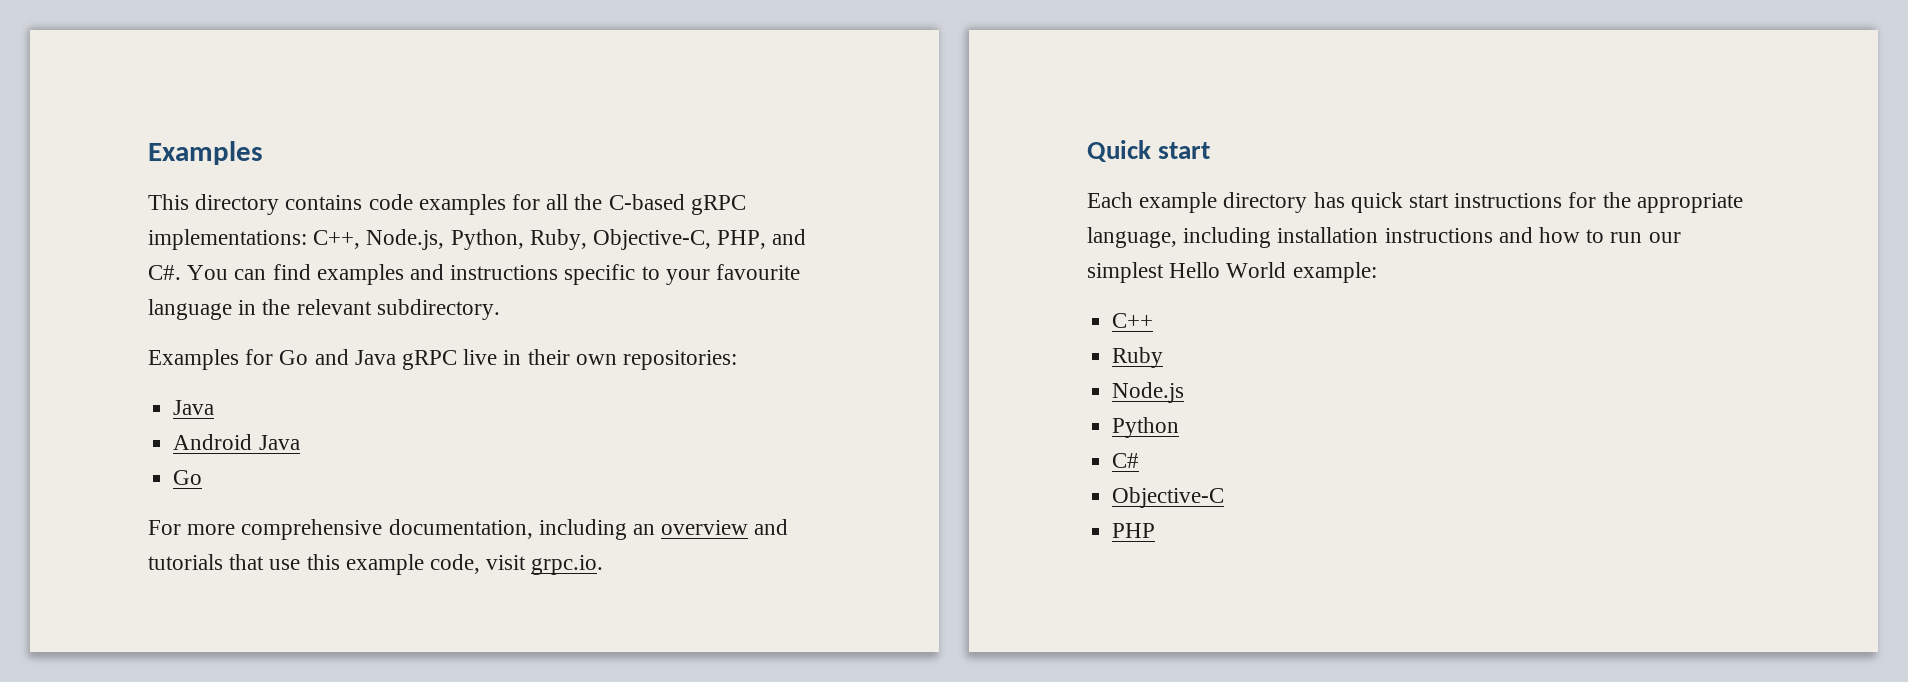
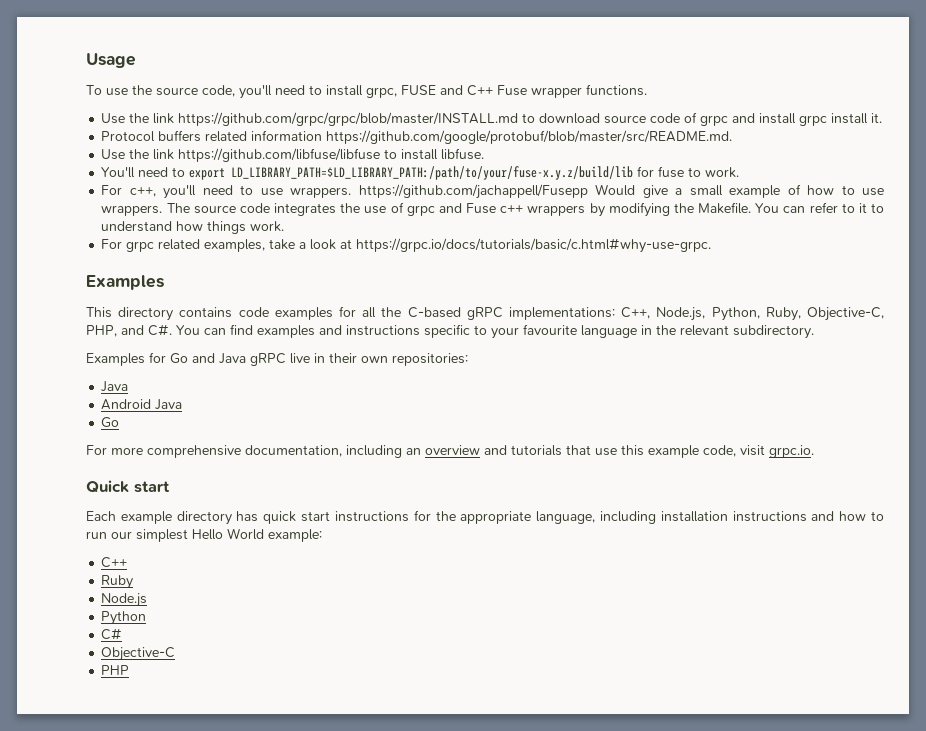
(148, 153) none -> [86,53,136,68] [86,84,647,99] [101,112,883,126] [101,130,733,144] [101,148,485,162] [101,166,740,180] [101,184,885,199] [101,202,884,217] [101,221,285,234] [101,238,712,253] Usage // To use the source code, you'll need to install grpc, FUSE and C++ Fuse wrapper functions. // Use the link https://github.com/grpc/grpc/blob/master/INSTALL.md to download source code of grpc and install grpc install it. // Protocol buffers related information https://github.com/google/protobuf/blob/master/src/README.md. // Use the link https://github.com/libfuse/libfuse to install libfuse. // You'll need to export LD_LIBRARY_PATH=$LD_LIBRARY_PATH:/path/to/your/fuse-x.y.z/build/lib for fuse to work. // For c++, you'll need to use wrappers. https://github.com/jachappell/Fusepp Would give a small example of how to use wrappers. The source code integrates the use of grpc and Fuse c++ wrappers by modifying the Makefile. You can refer to it to understand how things work. // For grpc related examples, take a look at https://grpc.io/docs/tutorials/basic/c.html#why-use-grpc. //

